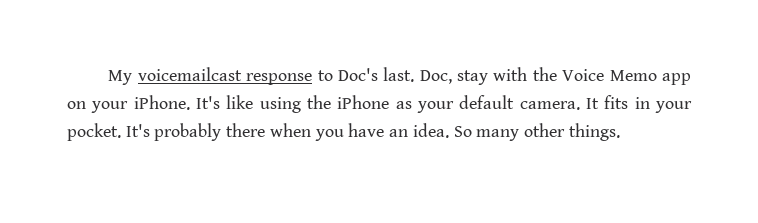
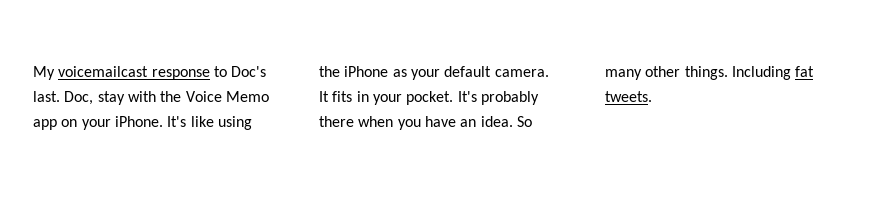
(620, 132) none -> [731,66,815,80] [605,91,652,102] Including fat tweets.

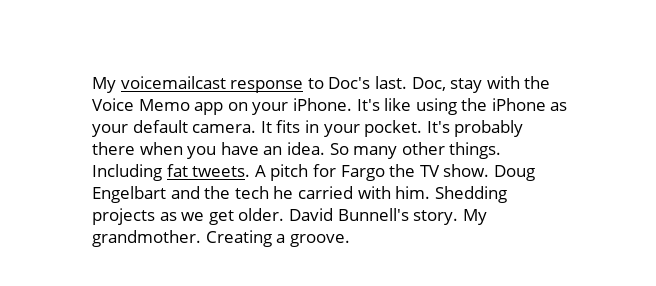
(652, 96) none -> [254,164,535,181] [92,186,507,203] [92,208,487,225] [92,230,350,247] A pitch for Fargo the TV show. Doug Engelbart and the tech he carried with him. Shedding projects as we get older. David Bunnell's story. My grandmother. Creating a groove.

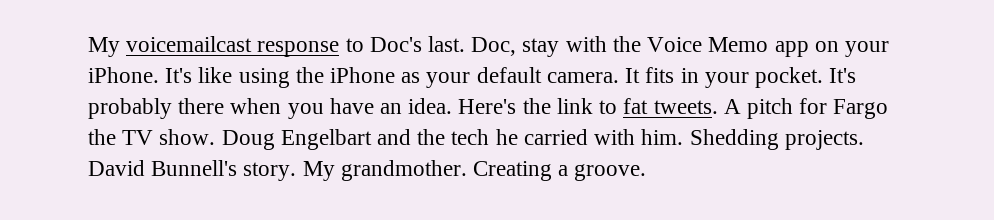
[329,142,502,159] [92,164,162,181] So many other things. Including -> [458,98,618,114] Here's the link to
[92,208,285,225] projects as we get older. -> [784,130,864,150] projects.

